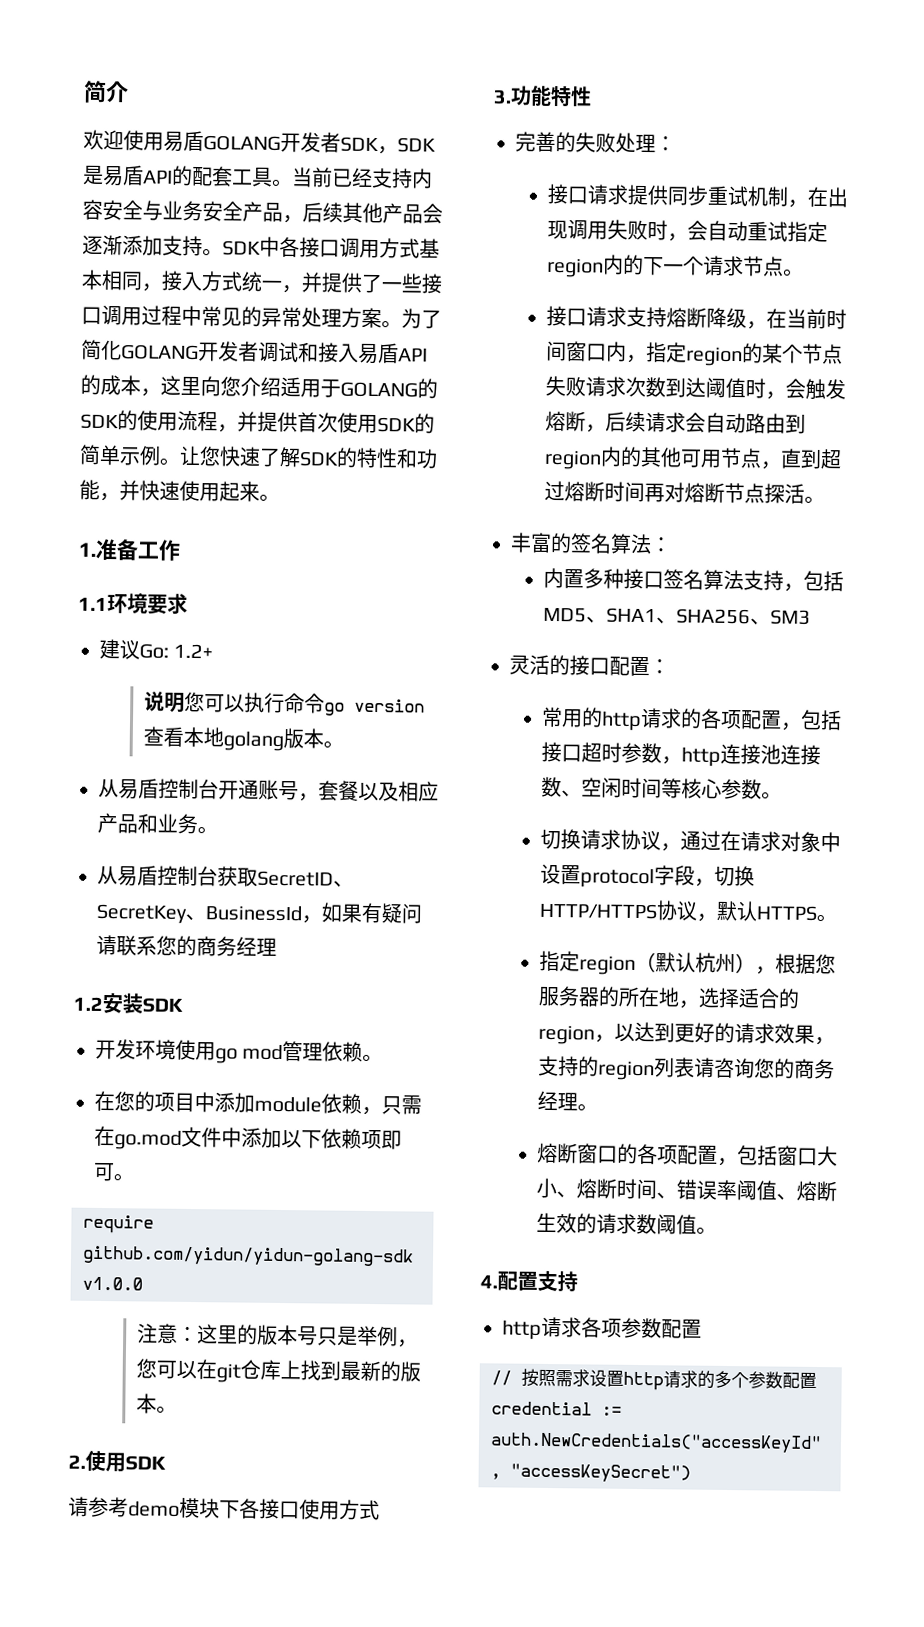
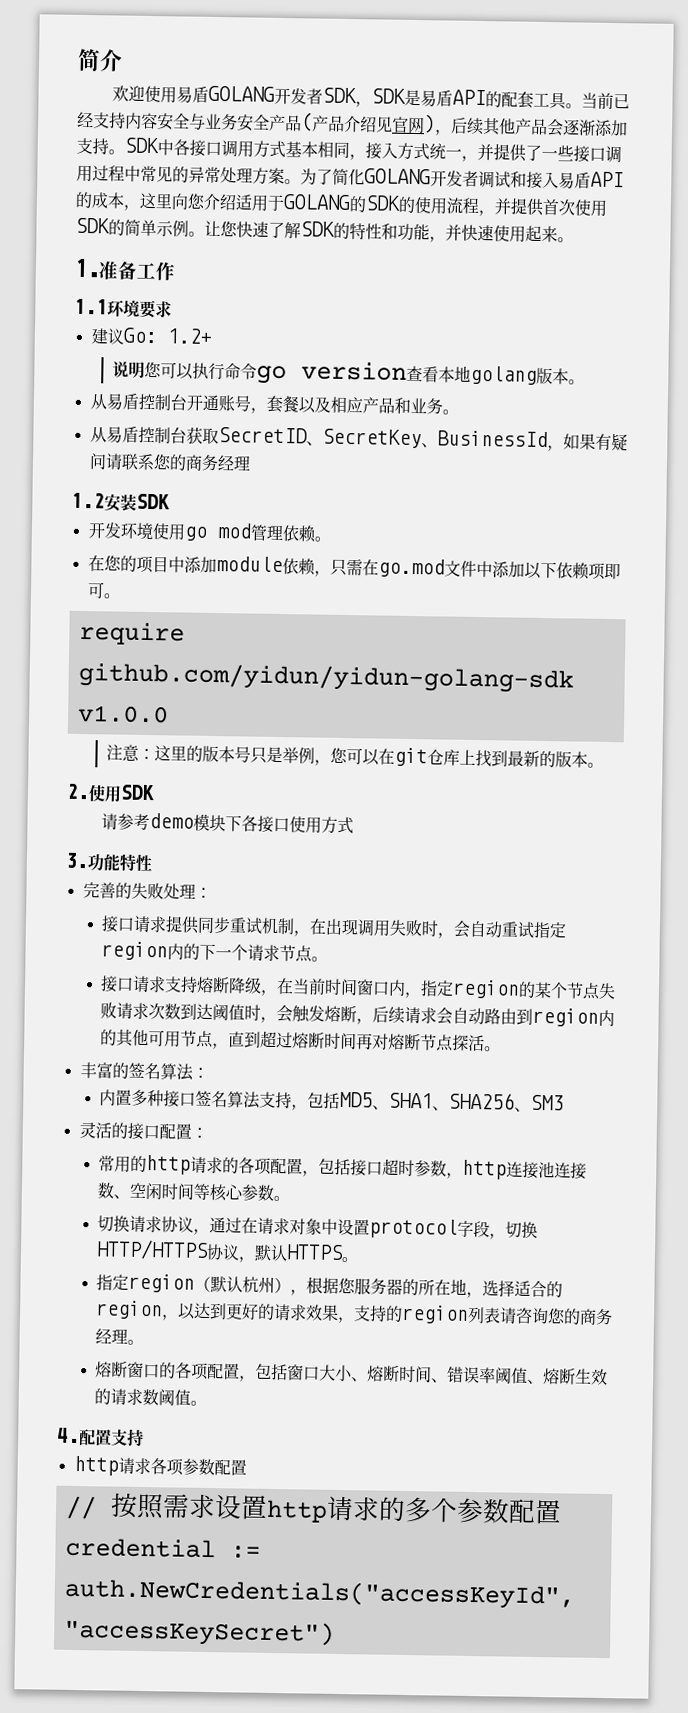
(283, 212) none -> [301,112,436,135] (产品介绍见官网)

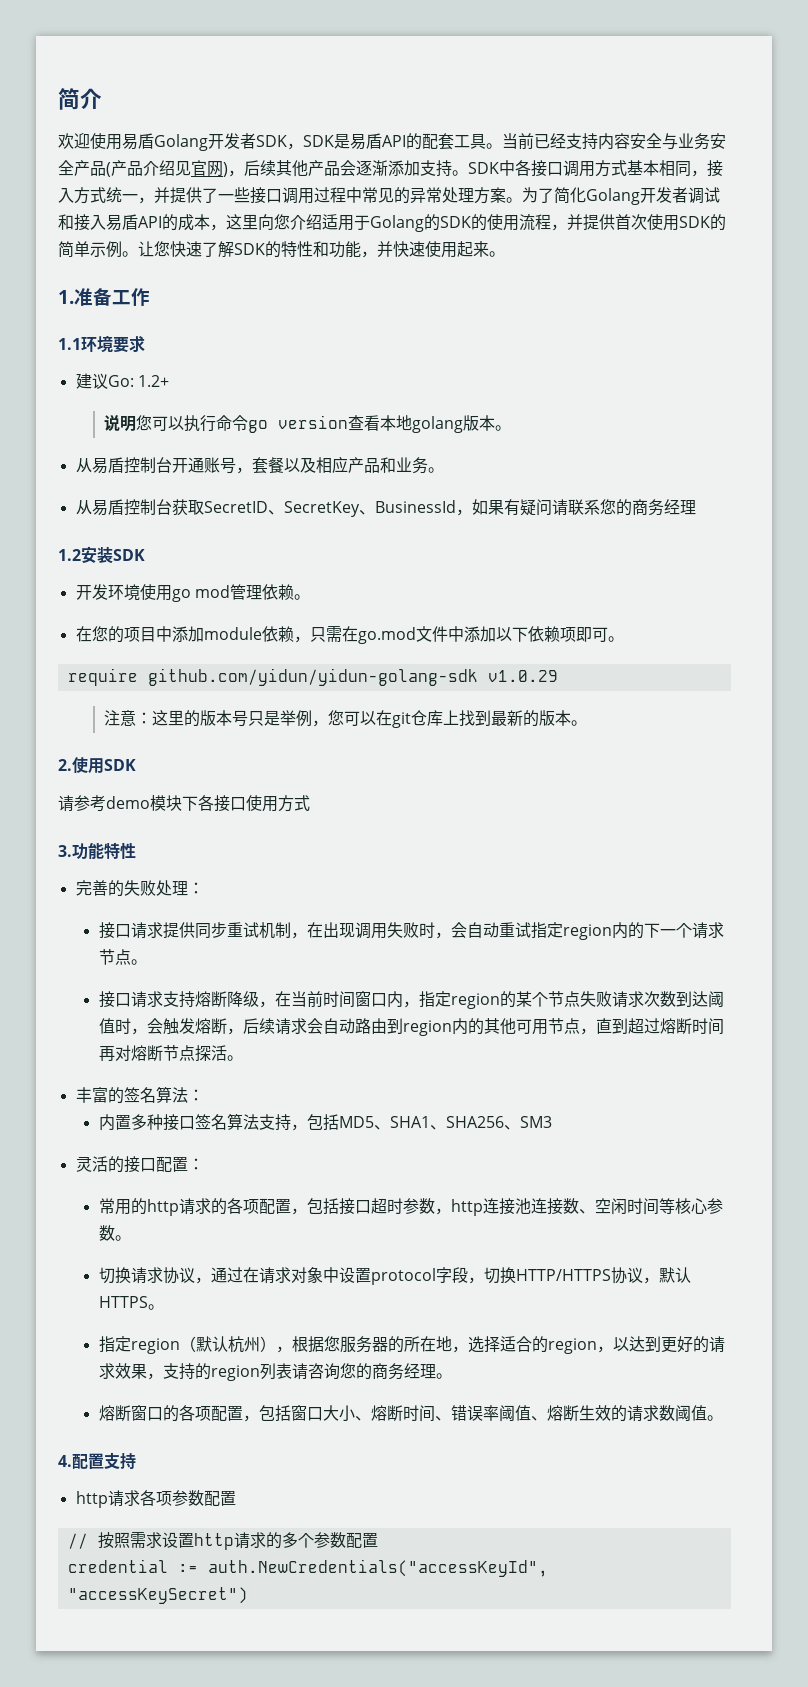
[208,85,276,102] GOLANG -> [154,134,208,151] Golang
[364,168,431,185] GOLANG -> [586,188,640,205] Golang
[283,194,351,211] GOLANG -> [370,215,424,232] Golang
[77,704,169,724] v1.0.0 -> [487,670,558,682] v1.0.29

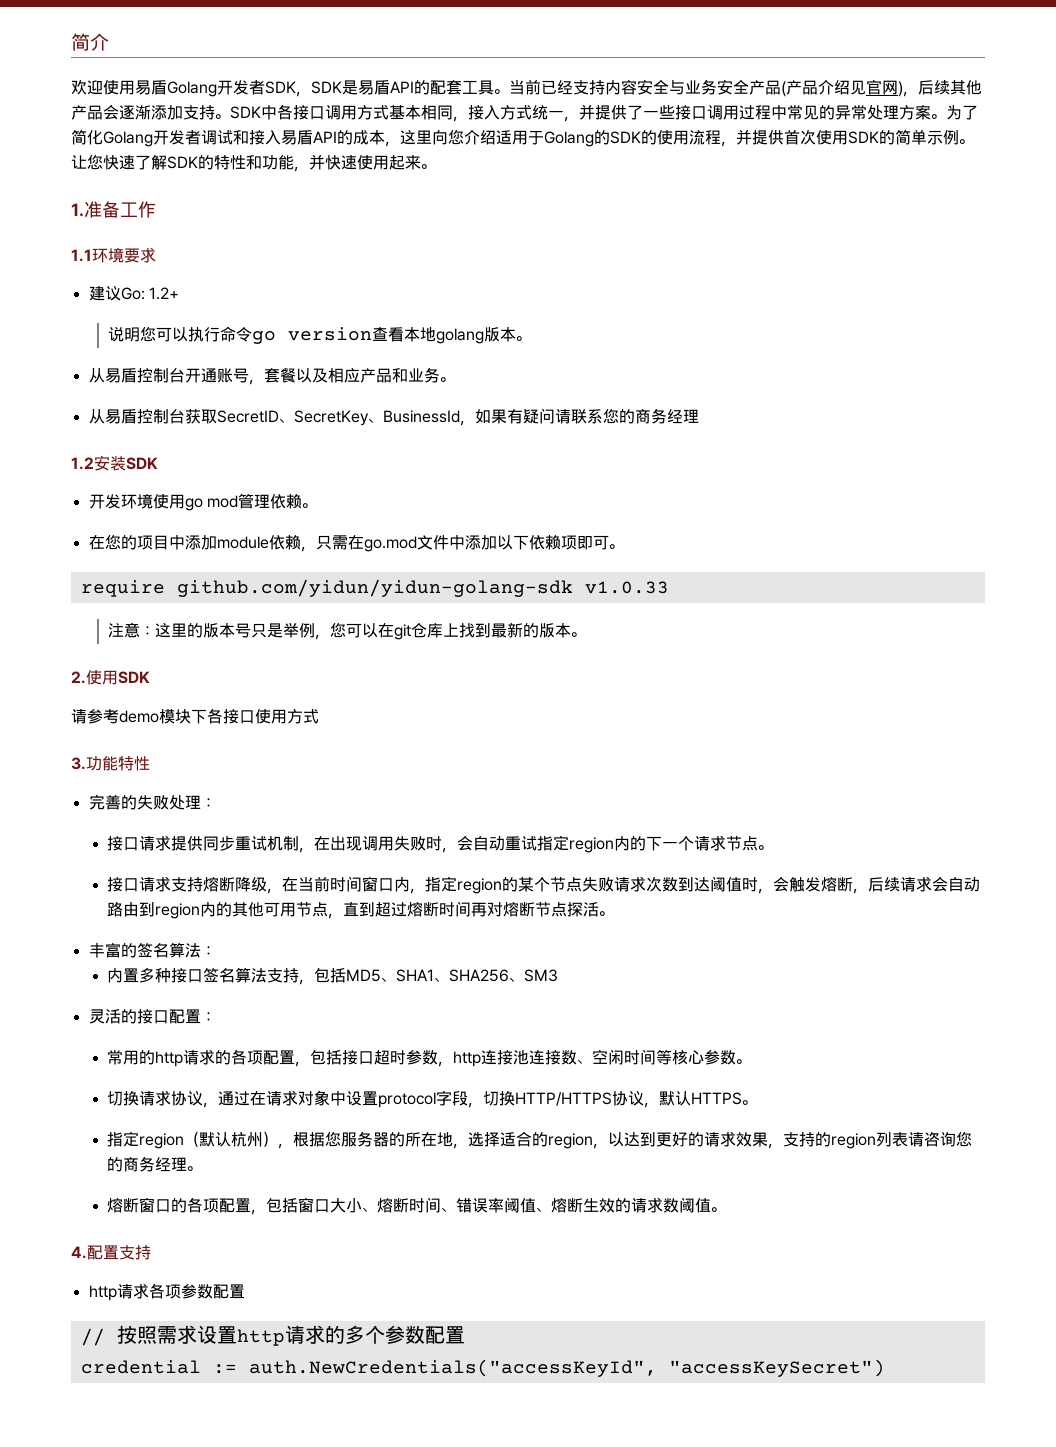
[487,670,558,682] v1.0.29 -> [584,581,669,594] v1.0.33

